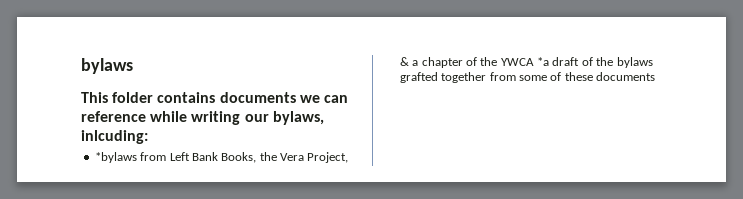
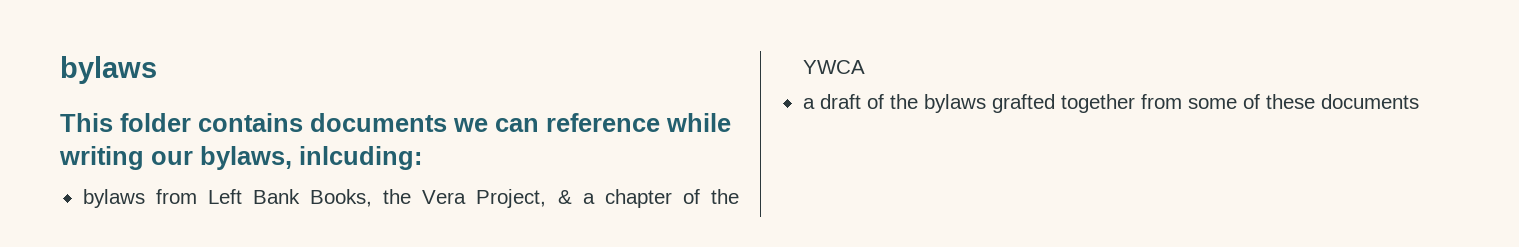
[94,152,137,163] *bylaws -> [82,189,145,208] bylaws
[537,57,549,66] *a -> [802,98,815,109] // a

